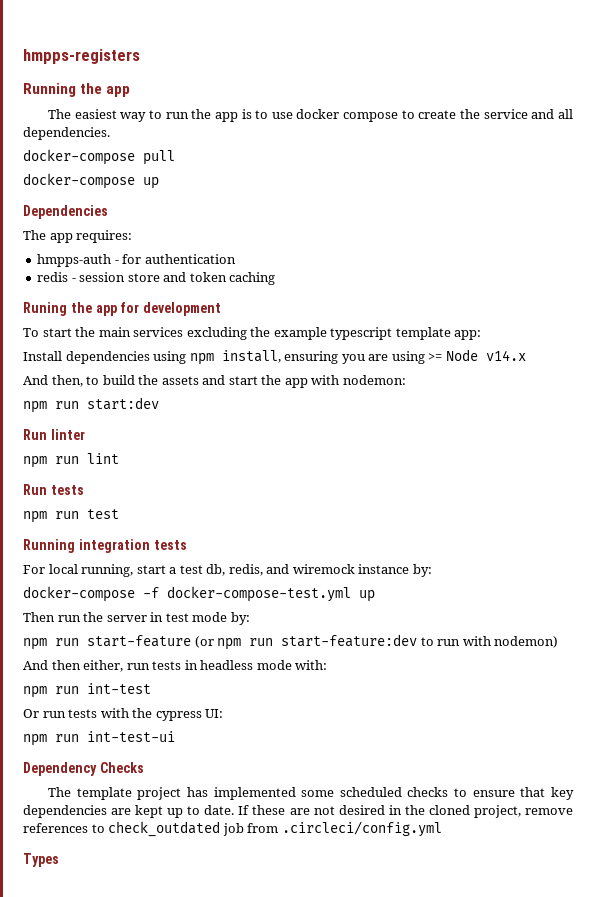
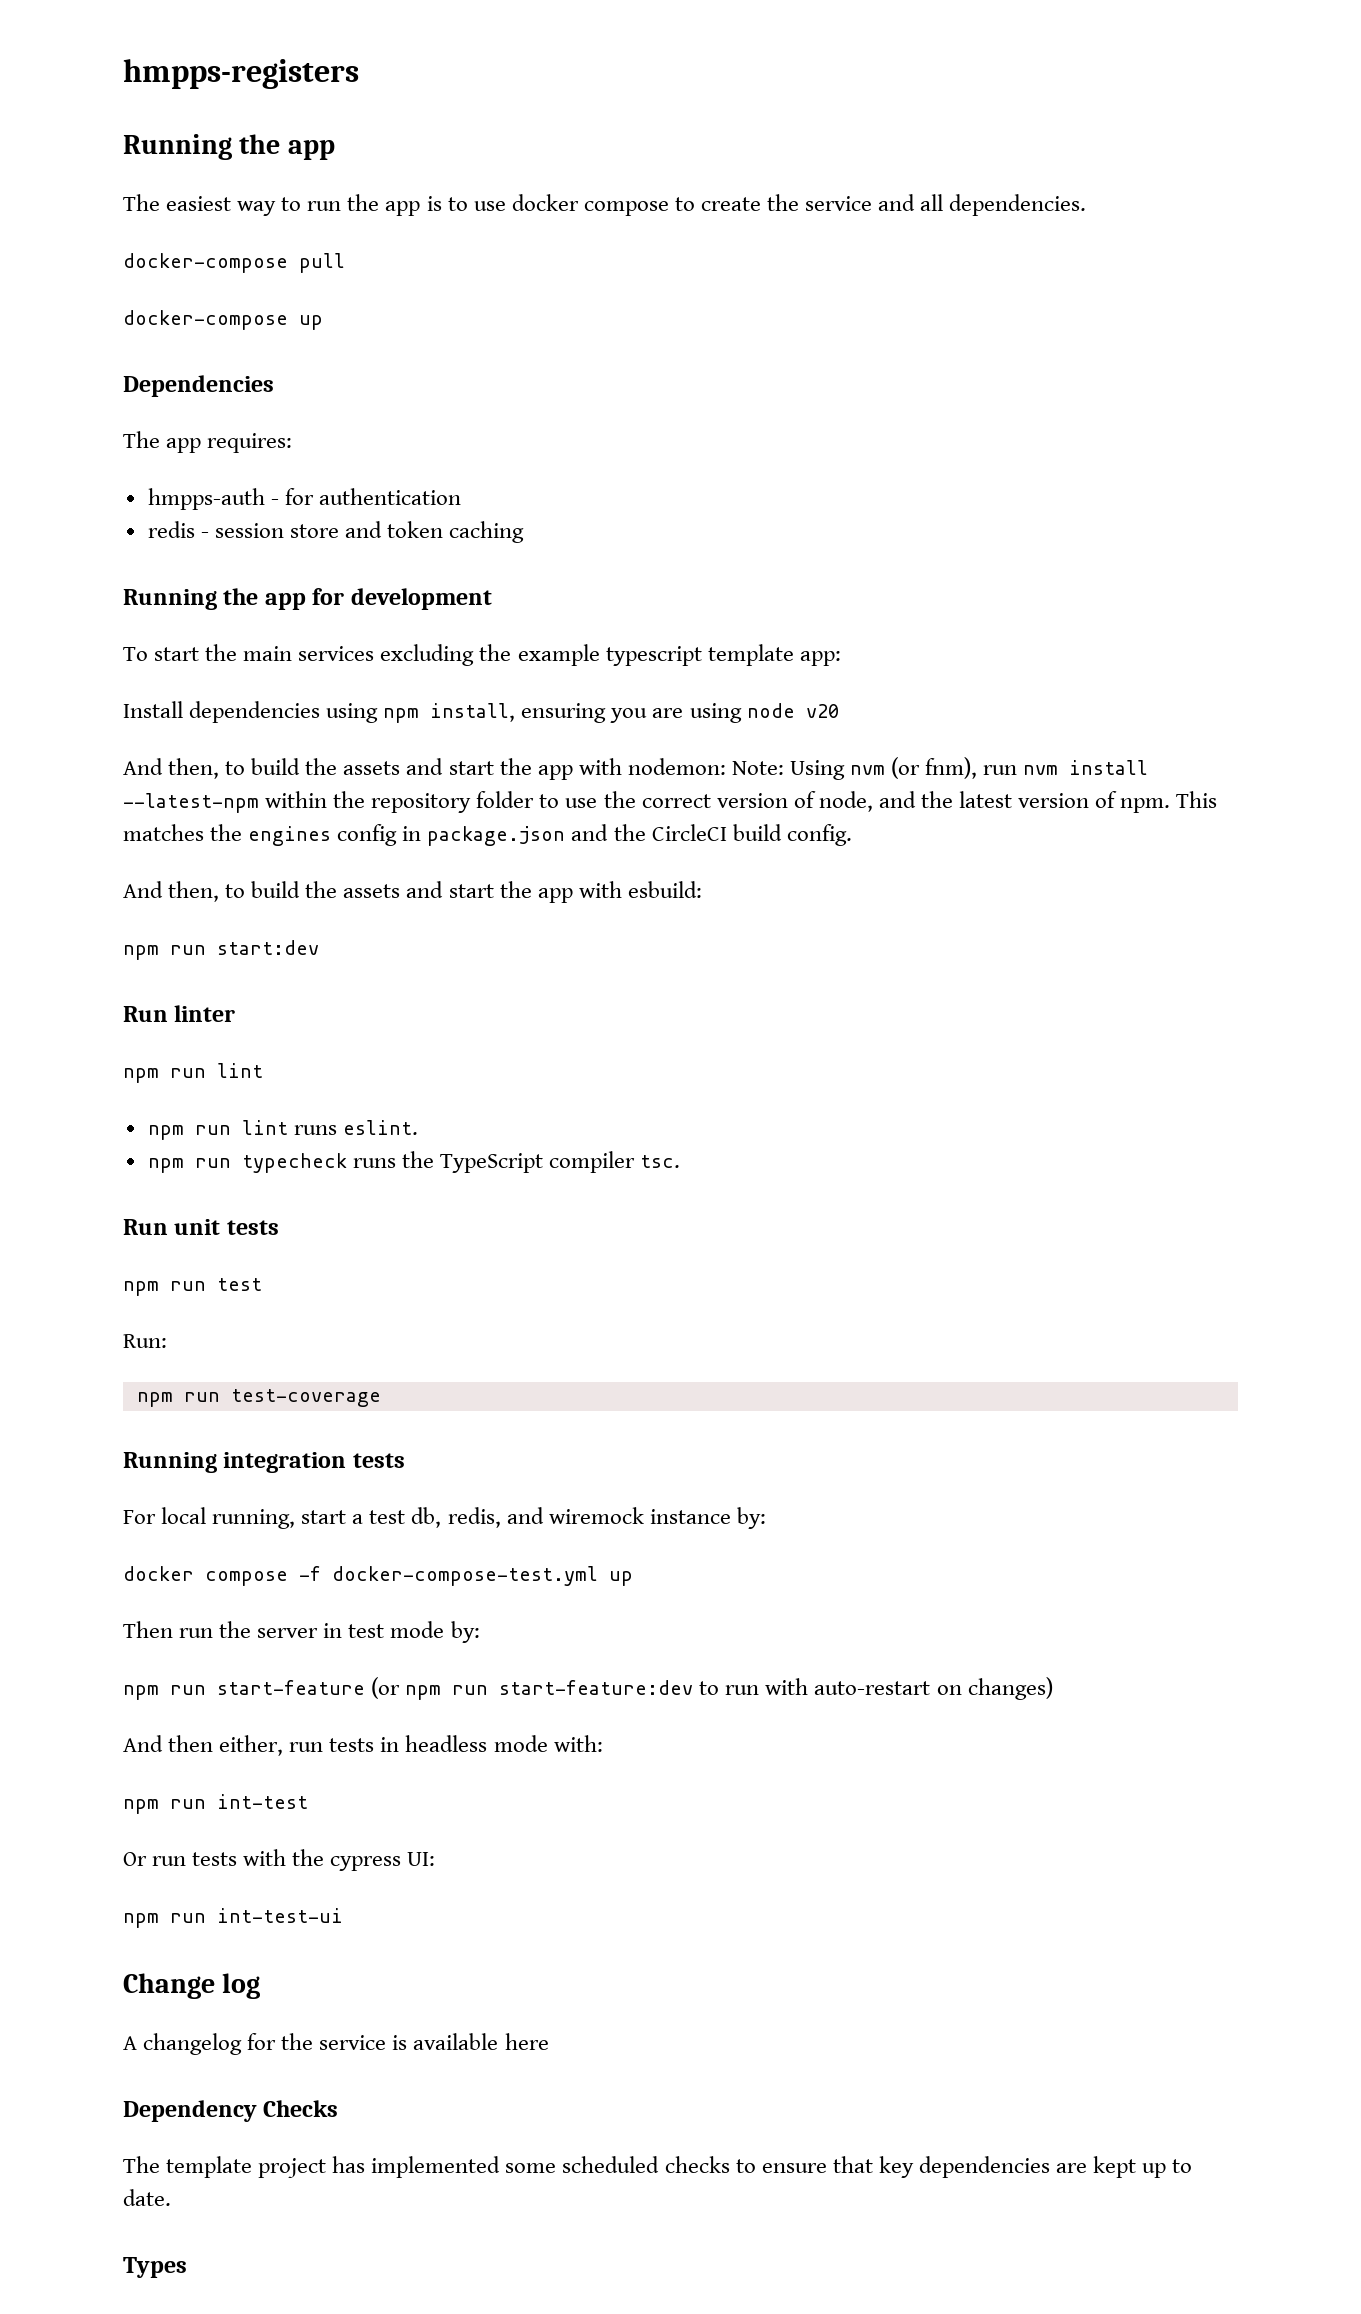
[23,302,67,316] Runing -> [123,589,217,610] Running
[428,349,526,361] >= Node v14.x -> [746,703,839,718] node v20
(406, 380) none -> [731,757,1149,780] [123,791,1218,813] [123,824,852,846] [123,881,702,903] Note: Using nvm (or fnm), run nvm install --latest-npm within the repository folder to use the correct version of node, and the latest version of npm. This matches the engines config in package.json and the CircleCI build config. // And then, to build the assets and start the app with esbuild:
[23,484,47,495] // Run -> [147,1120,418,1140] [147,1151,681,1173] [123,1219,221,1235] // npm run lint runs eslint. // npm run typecheck runs the TypeScript compiler tsc. // Run unit
(119, 514) none -> [123,1334,167,1348] [136,1389,381,1407] // Run: // npm run test-coverage
[23,586,135,602] docker-compose -> [123,1566,288,1586] docker compose
[494,636,559,648] nodemon) -> [814,1677,1053,1700] auto-restart on changes)
(175, 736) none -> [123,1973,261,1999] [123,2033,549,2055] // Change log // A changelog for the service is available here
[238,805,573,818] [23,821,442,837] If these are not desired in the cloned project, remove references to check_outdated job from .circleci/config.yml -> (171, 2197) none

